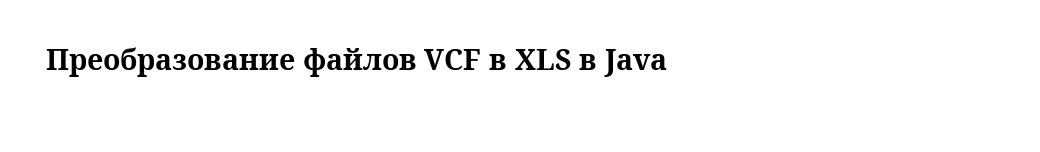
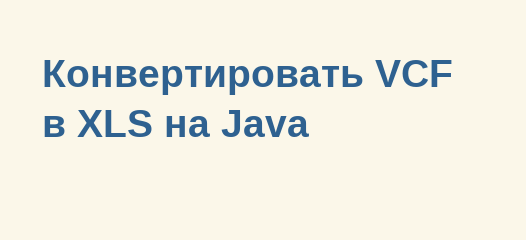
[46,47,417,77] Преобразование файлов -> [42,60,364,95] Конвертировать
[579,54,598,70] в -> [164,116,210,137] на

